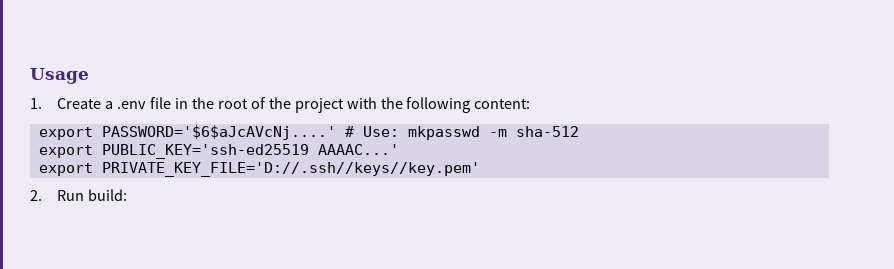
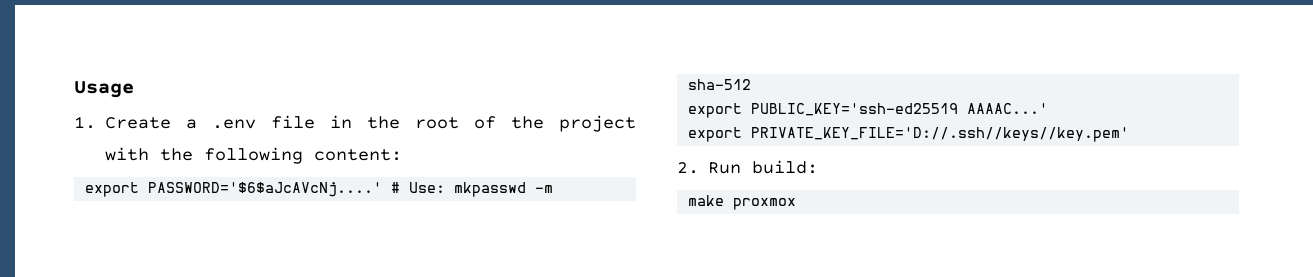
(128, 195) none -> [688,195,797,210] // make proxmox

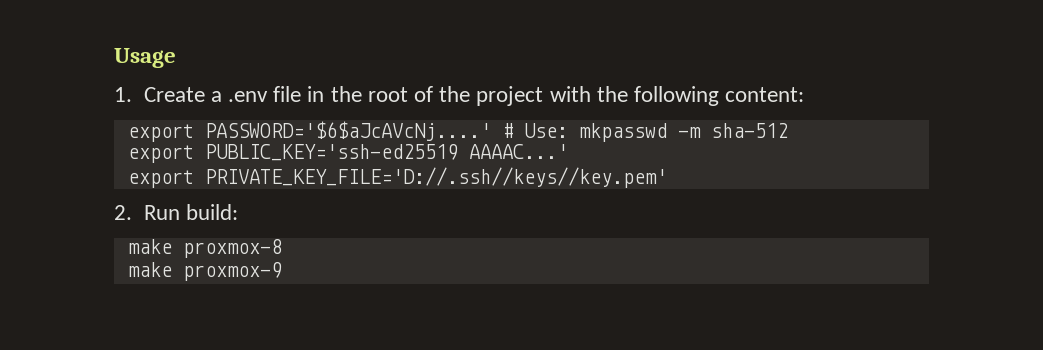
[733,198,797,210] proxmox -> [182,239,282,258] [127,262,282,281] proxmox-8 // make proxmox-9

